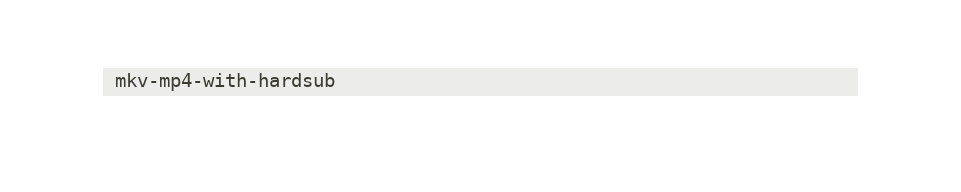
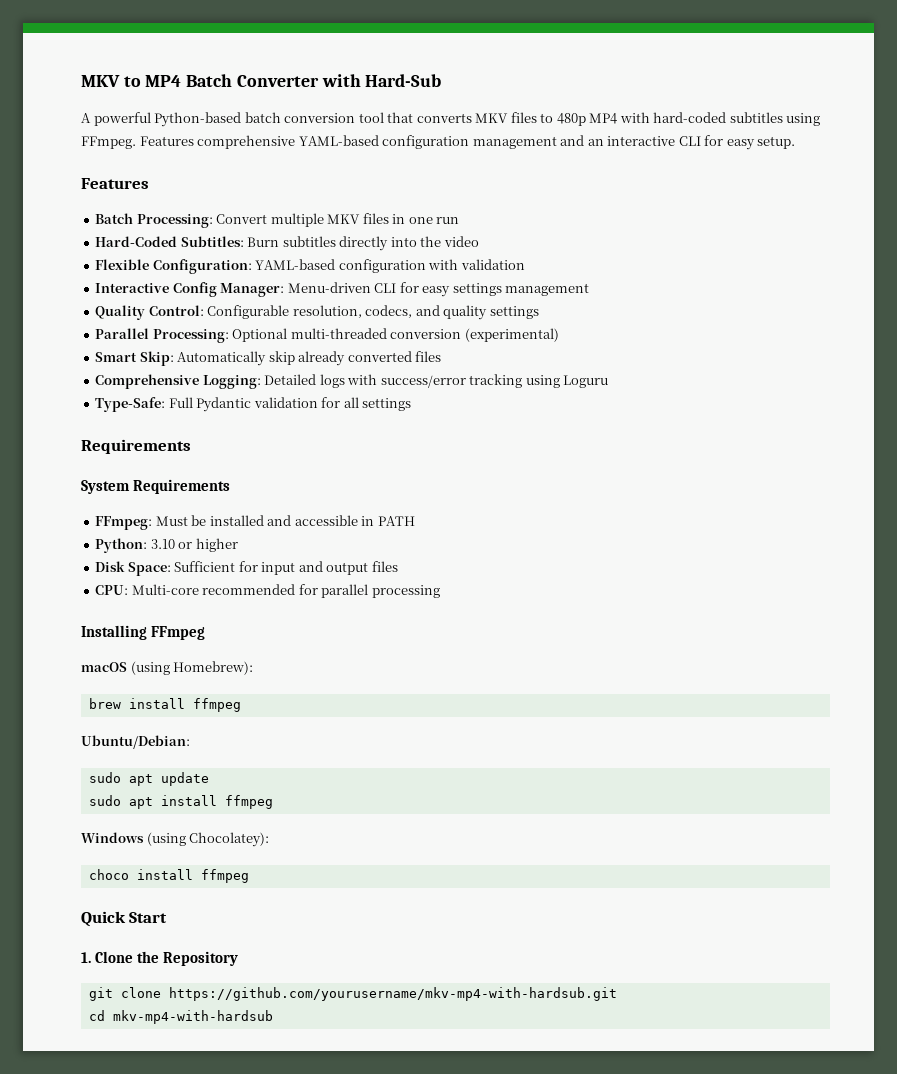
(115, 82) none -> [81,74,442,87] [81,112,821,127] [81,135,796,150] [81,178,149,189] [95,213,460,228] [95,236,479,251] [95,259,525,274] [95,282,590,297] [95,305,539,320] [95,328,559,343] [95,351,442,366] [95,374,609,389] [95,397,412,412] [81,439,191,454] [81,479,231,494] [95,515,415,530] [95,538,238,553] [95,561,398,576] [95,584,440,598] [81,625,206,640] [81,661,254,675] [88,698,241,712] [81,735,190,749] [88,772,209,786] [88,795,273,809] [81,832,270,847] [88,869,249,883] [81,911,168,927] [81,951,239,966] [88,987,617,1001] [88,1010,105,1021] MKV to MP4 Batch Converter with Hard-Sub // A powerful Python-based batch conversion tool that converts MKV files to 480p MP4 with hard-coded subtitles using FFmpeg. Features comprehensive YAML-based configuration management and an interactive CLI for easy setup. // Features // Batch Processing: Convert multiple MKV files in one run // Hard-Coded Subtitles: Burn subtitles directly into the video // Flexible Configuration: YAML-based configuration with validation // Interactive Config Manager: Menu-driven CLI for easy settings management // Quality Control: Configurable resolution, codecs, and quality settings // Parallel Processing: Optional multi-threaded conversion (experimental) // Smart Skip: Automatically skip already converted files // Comprehensive Logging: Detailed logs with success/error tracking using Loguru // Type-Safe: Full Pydantic validation for all settings // Requirements // System Requirements // FFmpeg: Must be installed and accessible in PATH // Python: 3.10 or higher // Disk Space: Sufficient for input and output files // CPU: Multi-core recommended for parallel processing // Installing FFmpeg // macOS (using Homebrew): // brew install ffmpeg // Ubuntu/Debian: // sudo apt update // sudo apt install ffmpeg // Windows (using Chocolatey): // choco install ffmpeg // Quick Start // 1. Clone the Repository // git clone https://github.com/yourusername/mkv-mp4-with-hardsub.git // cd

